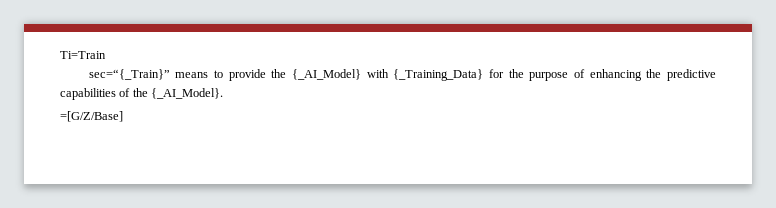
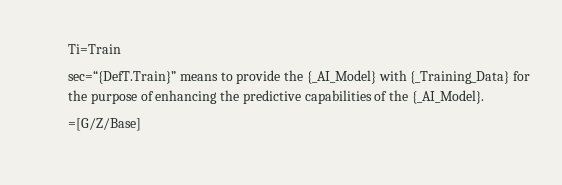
[88,69,170,80] sec=“{_Train}” -> [68,70,176,84] sec=“{DefT.Train}”

